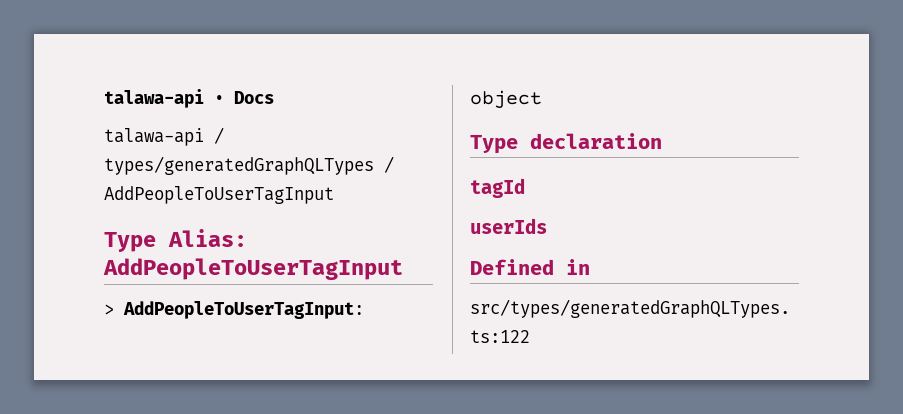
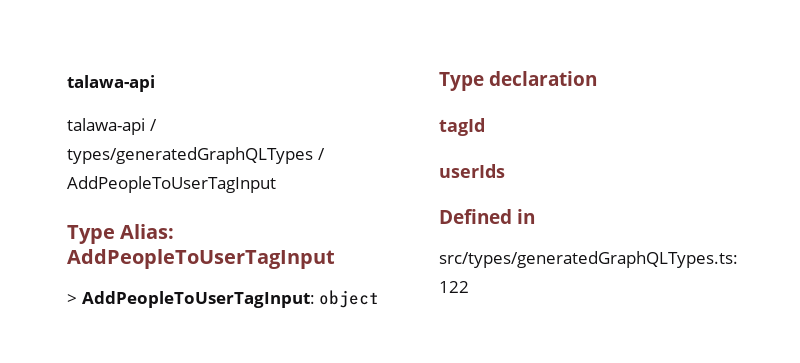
[104,89,274,108] talawa-api • Docs -> [67,75,155,92] talawa-api

